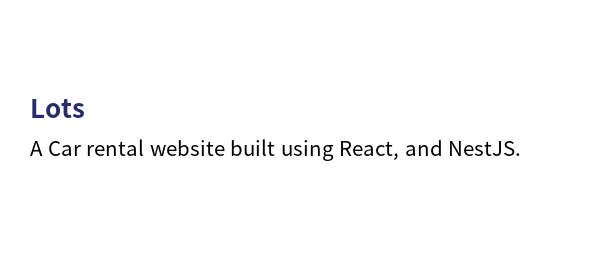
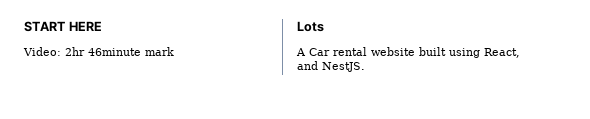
(30, 108) none -> [24,21,102,32] [23,47,174,56] START HERE // Video: 2hr 46minute mark //

